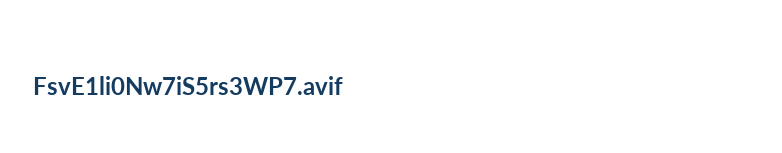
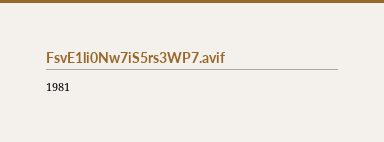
(343, 85) none -> [46,83,70,91] // 1981

